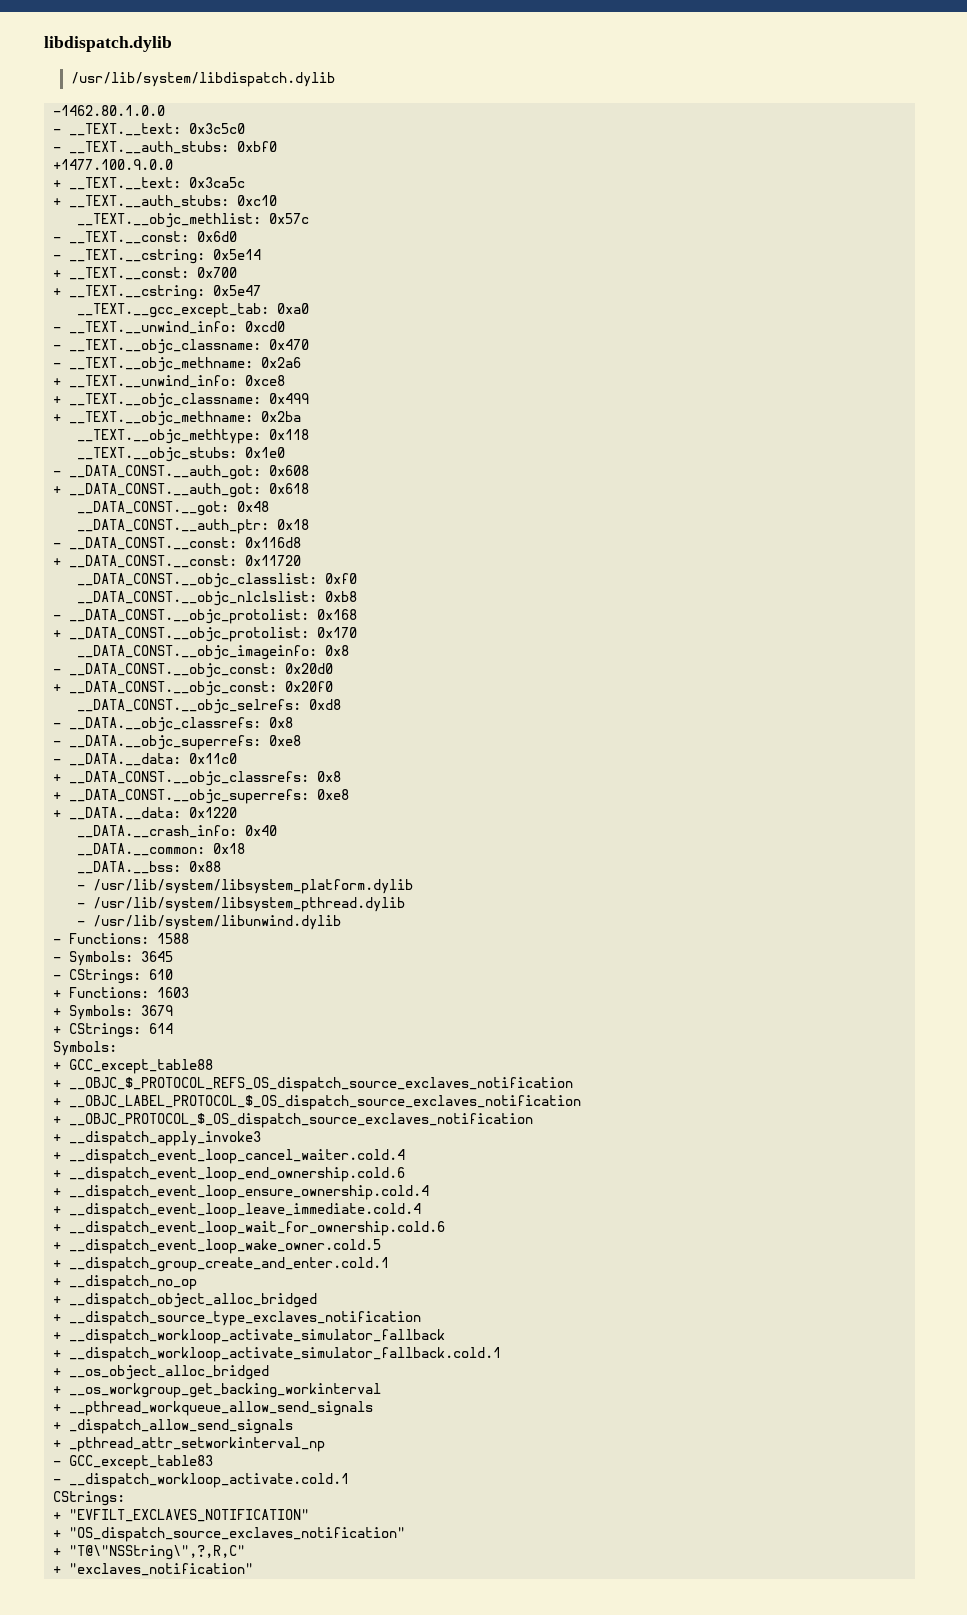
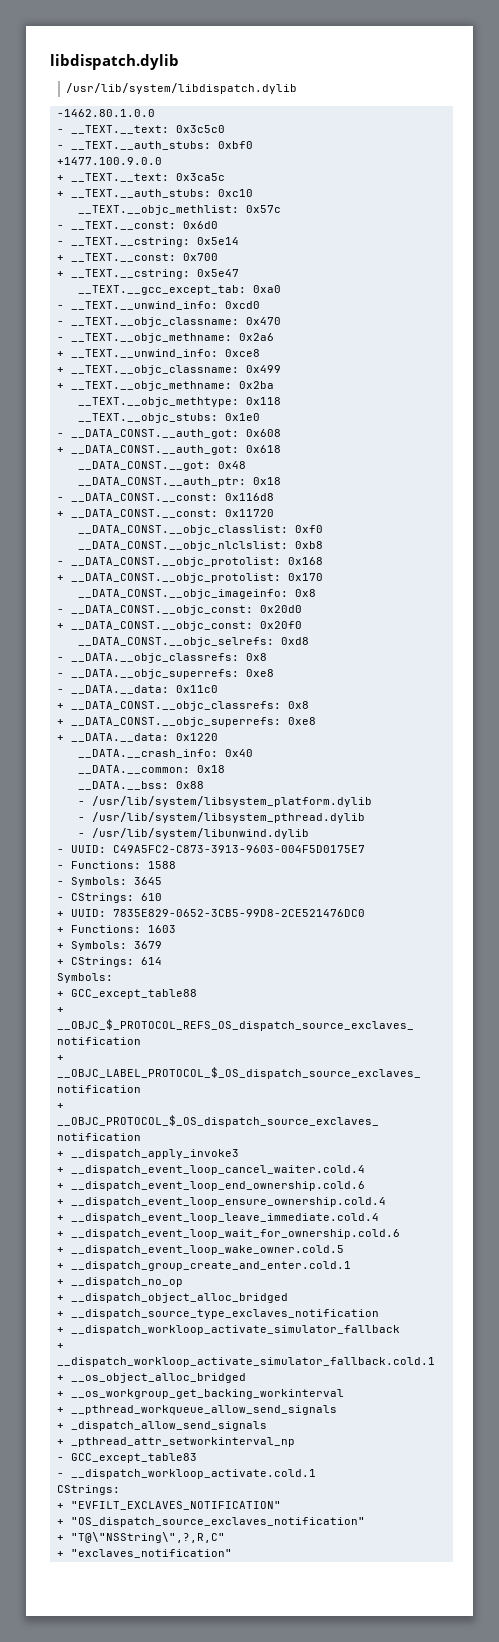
(341, 922) none -> [56,845,365,853] // - UUID: C49A5FC2-C873-3913-9603-004F5D0175E7
(173, 974) none -> [56,909,365,917] // + UUID: 7835E829-0652-3CB5-99D8-2CE521476DC0

